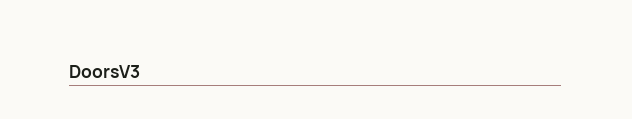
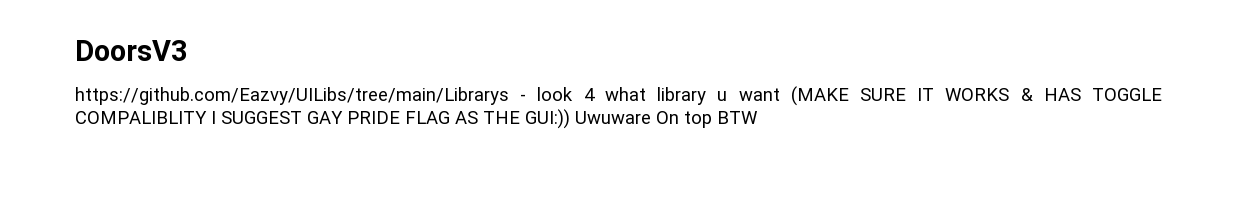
(140, 71) none -> [75,86,1162,106] [75,109,758,129] // https://github.com/Eazvy/UILibs/tree/main/Librarys - look 4 what library u want (MAKE SURE IT WORKS & HAS TOGGLE COMPALIBLITY I SUGGEST GAY PRIDE FLAG AS THE GUI:)) Uwuware On top BTW

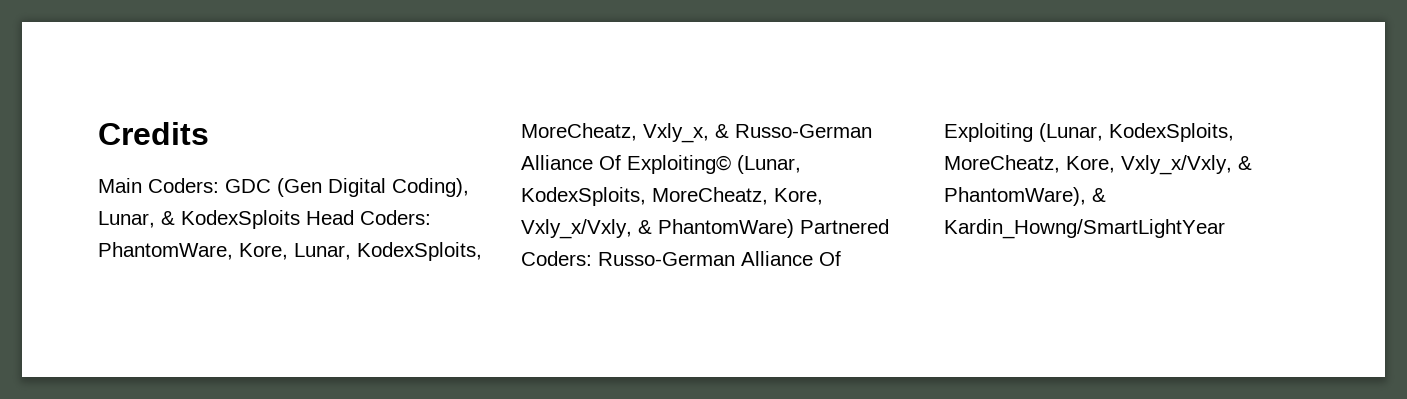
[75,40,188,61] [75,86,1162,106] [75,109,758,129] DoorsV3 // https://github.com/Eazvy/UILibs/tree/main/Librarys - look 4 what library u want (MAKE SURE IT WORKS & HAS TOGGLE COMPALIBLITY I SUGGEST GAY PRIDE FLAG AS THE GUI:)) Uwuware On top BTW -> [98,122,209,145] [98,178,469,197] [98,210,431,229] [98,242,482,261] [521,123,872,143] [521,155,801,174] [521,187,823,206] [521,219,889,239] [521,251,841,266] [944,123,1234,142] [944,155,1252,175] [944,187,1106,206] [944,219,1225,239] Credits // Main Coders: GDC (Gen Digital Coding), Lunar, & KodexSploits Head Coders: PhantomWare, Kore, Lunar, KodexSploits, MoreCheatz, Vxly_x, & Russo-German Alliance Of Exploiting© (Lunar, KodexSploits, MoreCheatz, Kore, Vxly_x/Vxly, & PhantomWare) Partnered Coders: Russo-German Alliance Of Exploiting (Lunar, KodexSploits, MoreCheatz, Kore, Vxly_x/Vxly, & PhantomWare), & Kardin_Howng/SmartLightYear

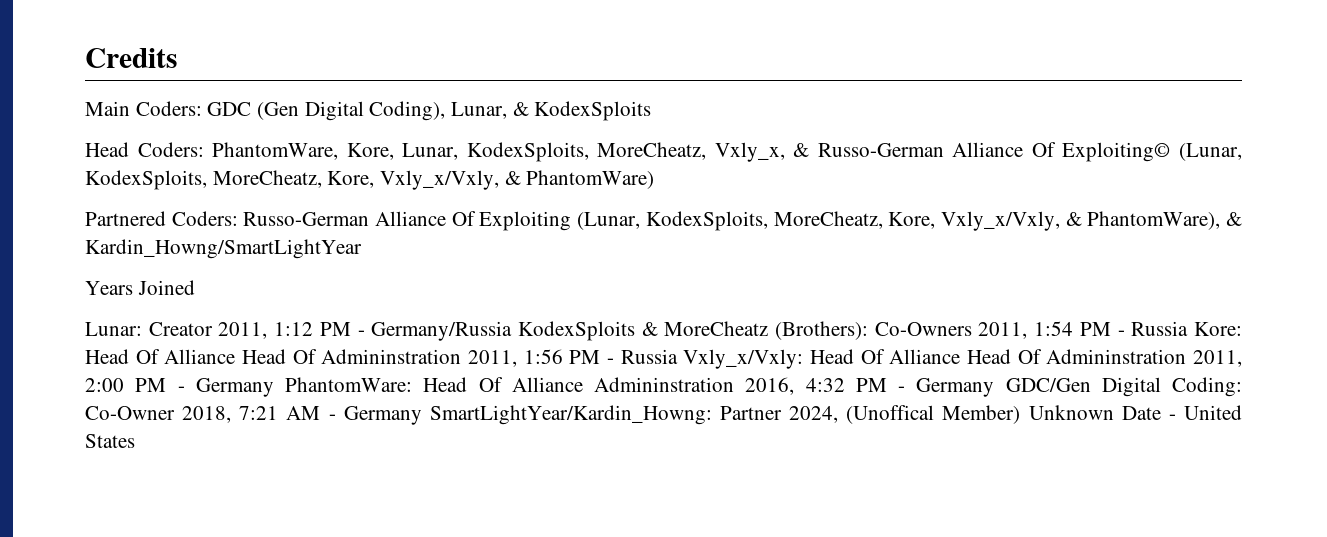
(300, 219) none -> (652, 111) //
(794, 228) none -> (655, 179) //
(1225, 229) none -> [85,280,195,295] [85,321,1243,341] [85,349,1242,369] [85,377,1242,397] [85,405,1242,425] [85,434,135,448] // Years Joined // Lunar: Creator 2011, 1:12 PM - Germany/Russia KodexSploits & MoreCheatz (Brothers): Co-Owners 2011, 1:54 PM - Russia Kore: Head Of Alliance Head Of Admininstration 2011, 1:56 PM - Russia Vxly_x/Vxly: Head Of Alliance Head Of Admininstration 2011, 2:00 PM - Germany PhantomWare: Head Of Alliance Admininstration 2016, 4:32 PM - Germany GDC/Gen Digital Coding: Co-Owner 2018, 7:21 AM - Germany SmartLightYear/Kardin_Howng: Partner 2024, (Unoffical Member) Unknown Date - United States

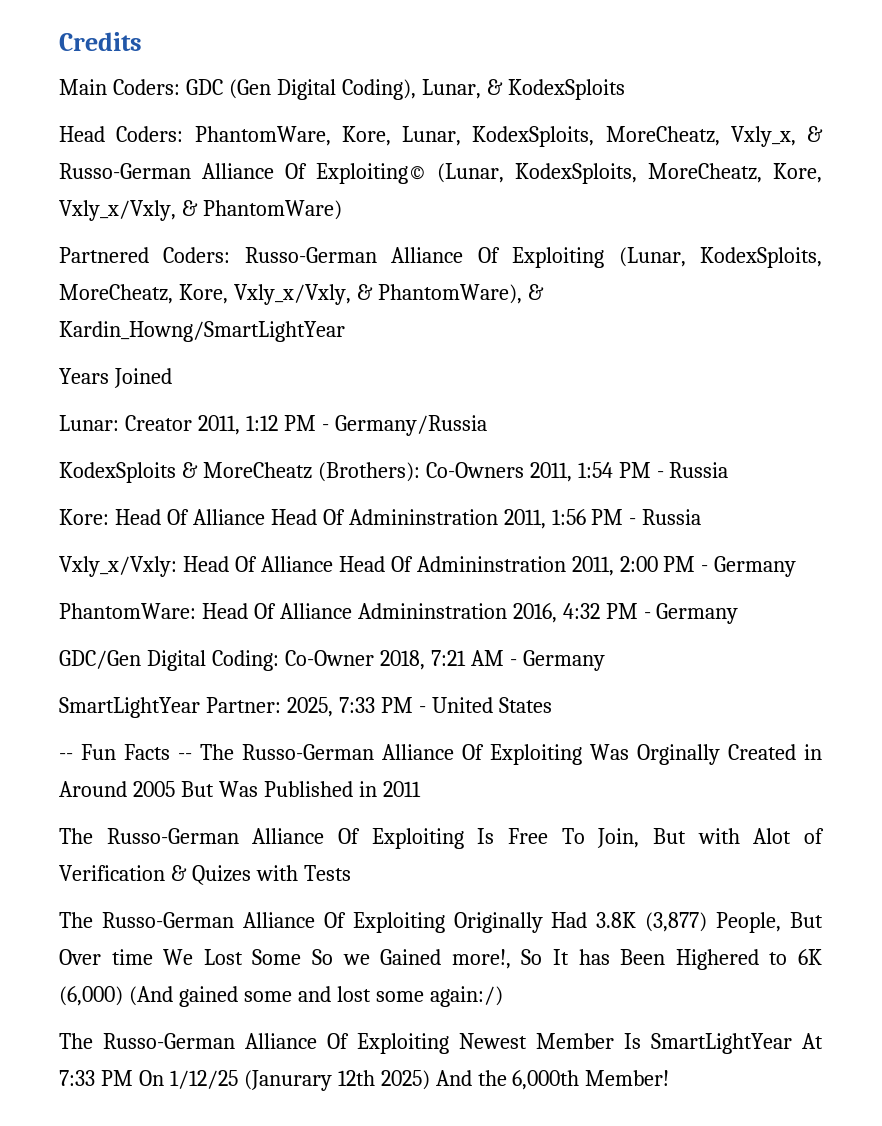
(513, 331) none -> (487, 425) //
(1189, 328) none -> (729, 470) //
(678, 356) none -> (702, 517) //
(274, 387) none -> (797, 566) //
(995, 387) none -> (739, 613) //
[429,405,1242,425] [85,434,135,448] SmartLightYear/Kardin_Howng: Partner 2024, (Unoffical Member) Unknown Date - United States -> [59,697,552,718] [59,744,822,765] [59,781,421,797] [59,828,824,849] [59,865,351,885] [59,912,823,933] [59,949,823,970] [59,986,503,1007] [59,1033,823,1054] [59,1070,670,1091] // SmartLightYear Partner: 2025, 7:33 PM - United States // -- Fun Facts -- The Russo-German Alliance Of Exploiting Was Orginally Created in Around 2005 But Was Published in 2011 // The Russo-German Alliance Of Exploiting Is Free To Join, But with Alot of Verification & Quizes with Tests // The Russo-German Alliance Of Exploiting Originally Had 3.8K (3,877) People, But Over time We Lost Some So we Gained more!, So It has Been Highered to 6K (6,000) (And gained some and lost some again:/) // The Russo-German Alliance Of Exploiting Newest Member Is SmartLightYear At 7:33 PM On 1/12/25 (Janurary 12th 2025) And the 6,000th Member!

